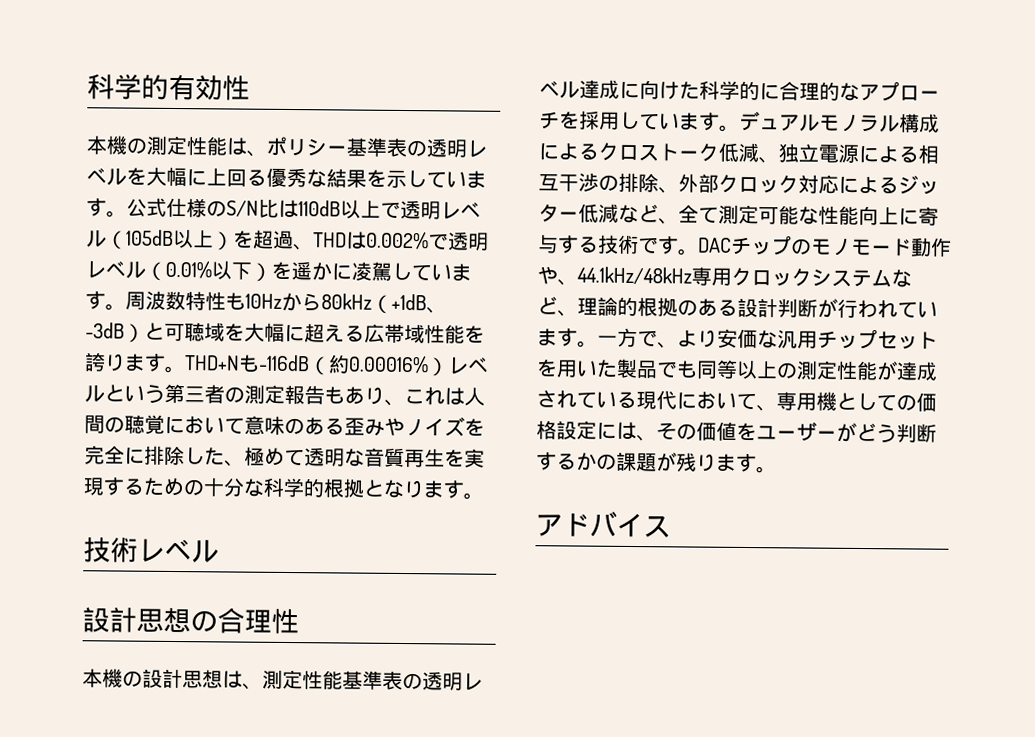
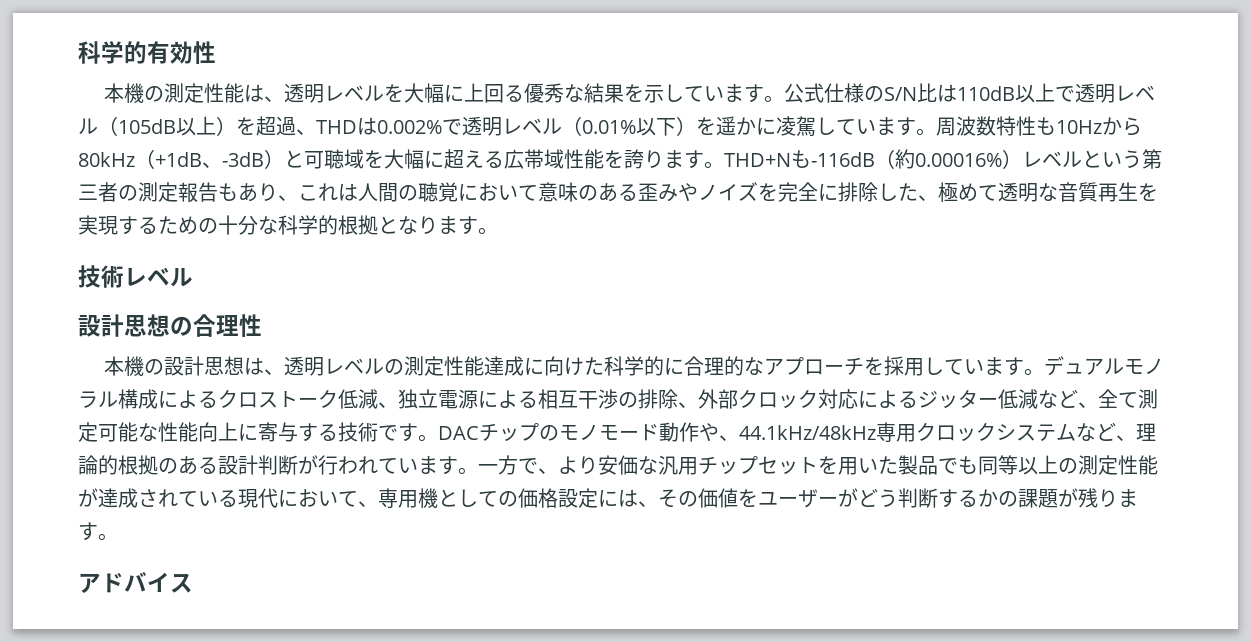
[266,136,427,158] ポリシー基準表の -> (285, 99) none
[262,669,483,691] [539,81,580,99] 測定性能基準表の透明レベル -> [284,356,485,376] 透明レベルの測定性能

